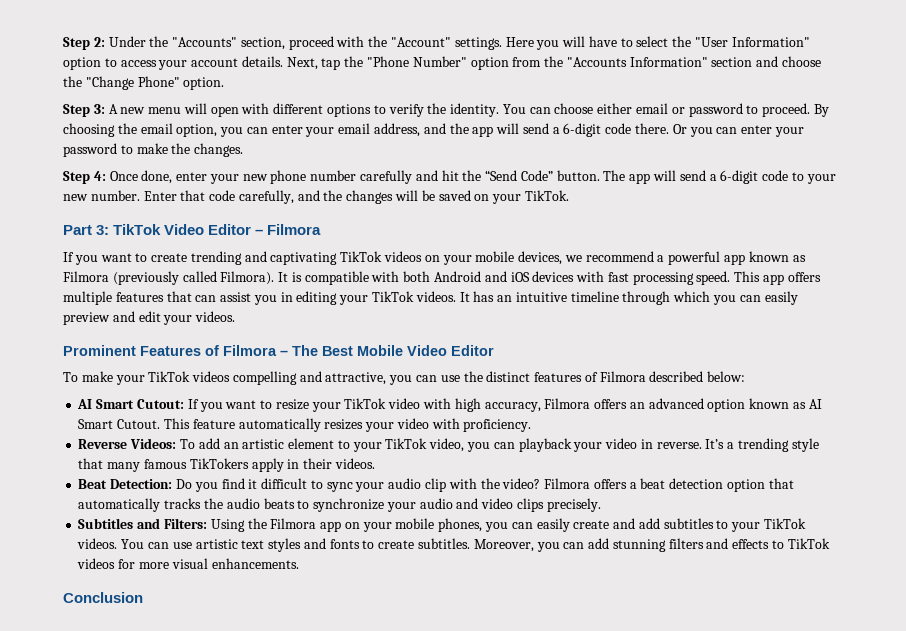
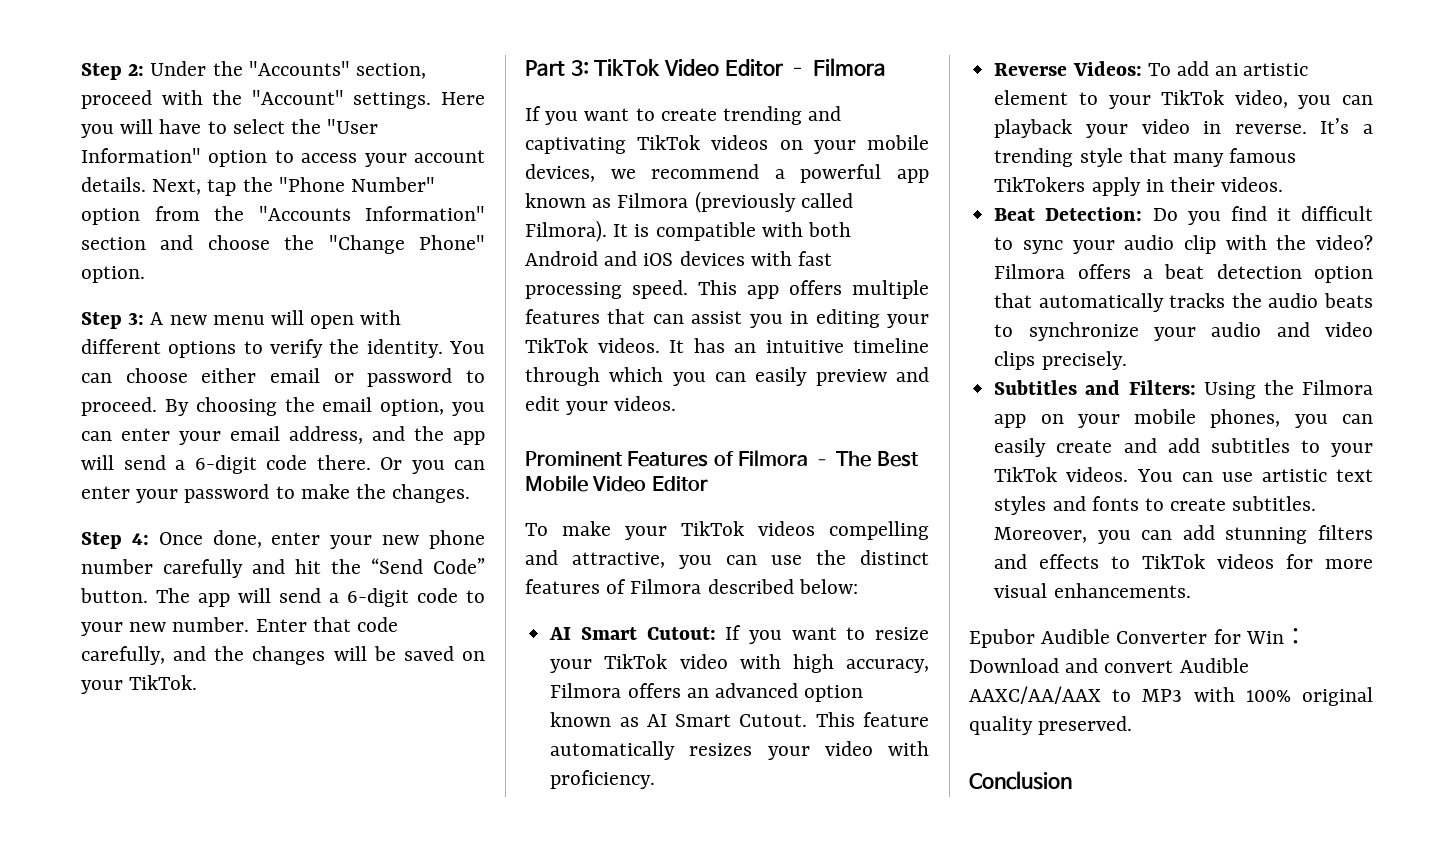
(299, 563) none -> [969,628,1307,648] [969,658,1249,673] [969,686,1373,706] [969,716,1133,735] // Epubor Audible Converter for Win：Download and convert Audible AAXC/AA/AAX to MP3 with 100% original quality preserved.

